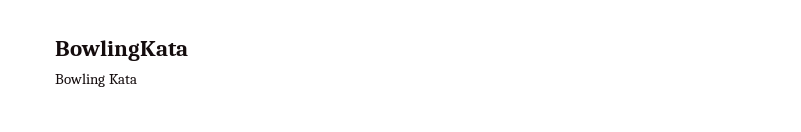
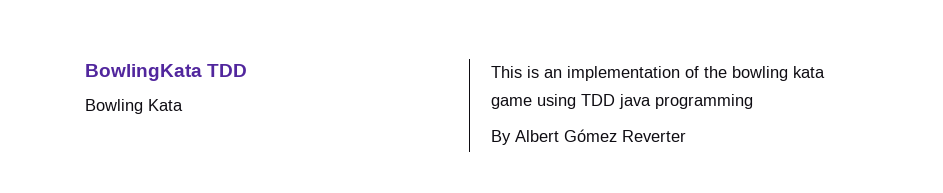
(188, 50) none -> [207,64,248,77] TDD
(137, 79) none -> [491,66,825,81] [491,94,753,109] [491,129,686,145] // This is an implementation of the bowling kata game using TDD java programming // By Albert Gómez Reverter

